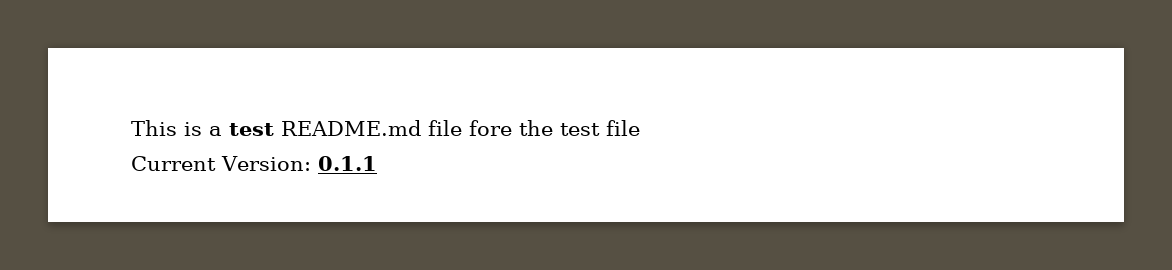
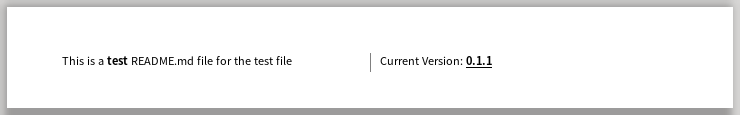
[469,120,512,136] fore -> [215,56,232,65] for

